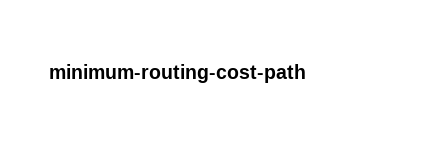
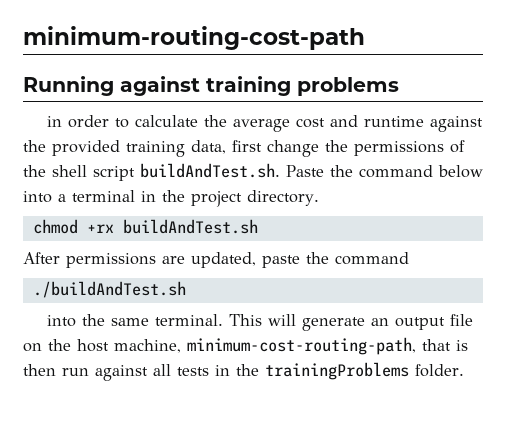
(306, 73) none -> [23,76,399,96] [46,115,483,132] [23,140,465,157] [23,163,483,181] [23,190,319,207] [32,219,258,234] [23,252,409,268] [32,281,186,298] [46,314,473,331] [23,337,468,355] [23,362,464,381] // Running against training problems // in order to calculate the average cost and runtime against the provided training data, first change the permissions of the shell script buildAndTest.sh. Paste the command below into a terminal in the project directory. // chmod +rx buildAndTest.sh // After permissions are updated, paste the command // ./buildAndTest.sh // into the same terminal. This will generate an output file on the host machine, minimum-cost-routing-path, that is then run against all tests in the trainingProblems folder.

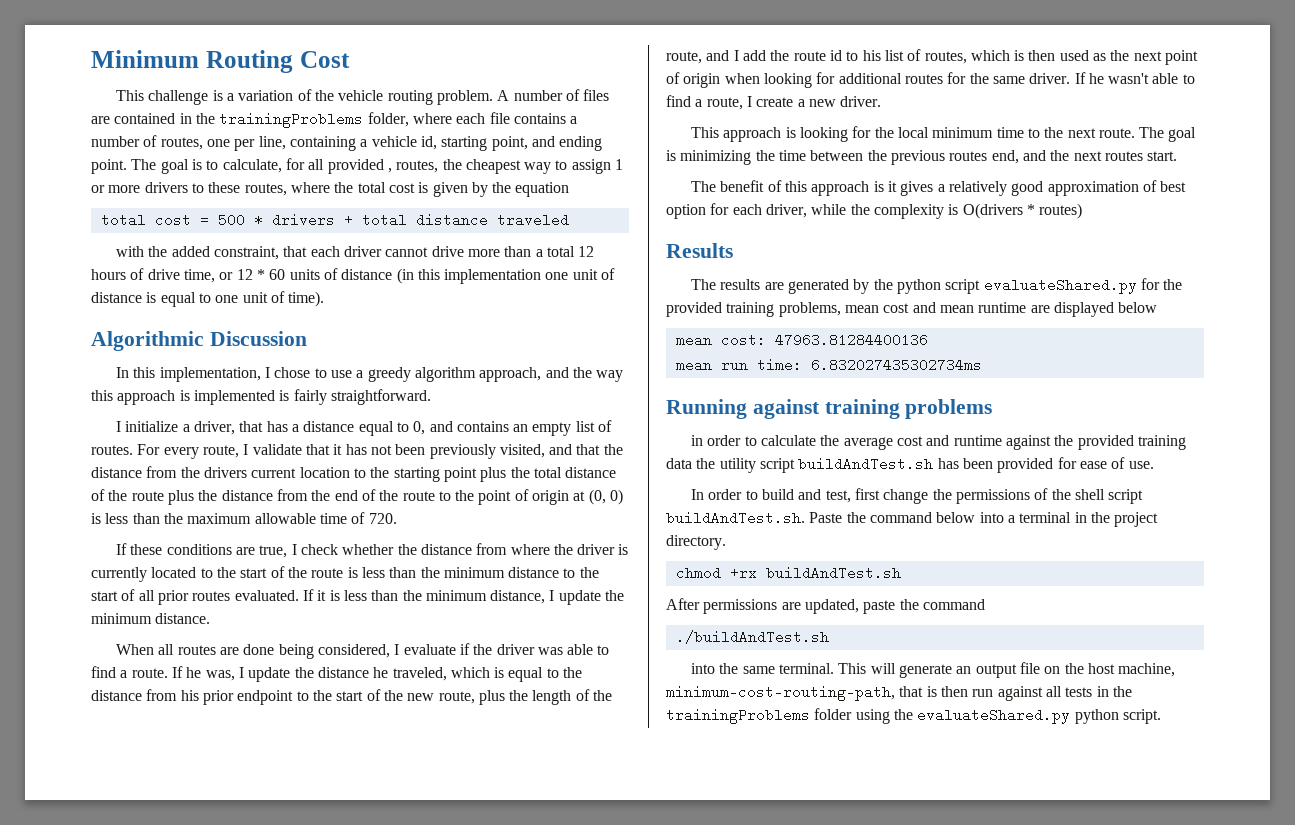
[23,26,365,50] minimum-routing-cost-path -> [91,50,350,73] [116,89,610,105] [91,112,578,128] [91,135,603,151] [91,158,624,174] [91,182,570,197] [100,213,569,227] [116,246,595,260] [91,268,616,284] [91,291,325,307] [91,331,307,351] [116,367,624,382] [91,389,431,405] [116,420,613,436] [91,444,623,459] [91,466,617,482] [91,489,624,505] [91,512,397,524] [116,543,629,558] [91,566,599,582] [91,589,625,605] [91,613,211,624] [116,643,610,659] [91,666,583,682] [91,689,613,705] [666,49,1199,65] [666,72,1195,88] [666,95,882,110] [691,126,1197,142] [666,150,1178,165] [691,180,1187,196] [666,203,1083,219] [666,243,733,258] [691,278,1183,294] [666,302,1158,317] [675,333,928,347] [675,358,982,372] Minimum Routing Cost // This challenge is a variation of the vehicle routing problem. A number of files are contained in the trainingProblems folder, where each file contains a number of routes, one per line, containing a vehicle id, starting point, and ending point. The goal is to calculate, for all provided , routes, the cheapest way to assign 1 or more drivers to these routes, where the total cost is given by the equation // total cost = 500 * drivers + total distance traveled // with the added constraint, that each driver cannot drive more than a total 12 hours of drive time, or 12 * 60 units of distance (in this implementation one unit of distance is equal to one unit of time). // Algorithmic Discussion // In this implementation, I chose to use a greedy algorithm approach, and the way this approach is implemented is fairly straightforward. // I initialize a driver, that has a distance equal to 0, and contains an empty list of routes. For every route, I validate that it has not been previously visited, and that the distance from the drivers current location to the starting point plus the total distance of the route plus the distance from the end of the route to the point of origin at (0, 0) is less than the maximum allowable time of 720. // If these conditions are true, I check whether the distance from where the driver is currently located to the start of the route is less than the minimum distance to the start of all prior routes evaluated. If it is less than the minimum distance, I update the minimum distance. // When all routes are done being considered, I evaluate if the driver was able to find a route. If he was, I update the distance he traveled, which is equal to the distance from his prior endpoint to the start of the new route, plus the length of the route, and I add the route id to his list of routes, which is then used as the next point of origin when looking for additional routes for the same driver. If he wasn't able to find a route, I create a new driver. // This approach is looking for the local minimum time to the next route. The goal is minimizing the time between the previous routes end, and the next routes start. // The benefit of this approach is it gives a relatively good approximation of best option for each driver, while the complexity is O(drivers * routes) // Results // The results are generated by the python script evaluateShared.py for the provided training problems, mean cost and mean runtime are displayed below // mean cost: 47963.81284400136 // mean run time: 6.832027435302734ms
[191,140,226,154] data, -> [666,457,1154,473] [691,489,851,503] data the utility script buildAndTest.sh has been provided for ease of use. // In order to build and test,
[415,364,464,377] folder. -> [814,708,1161,724] folder using the evaluateShared.py python script.

